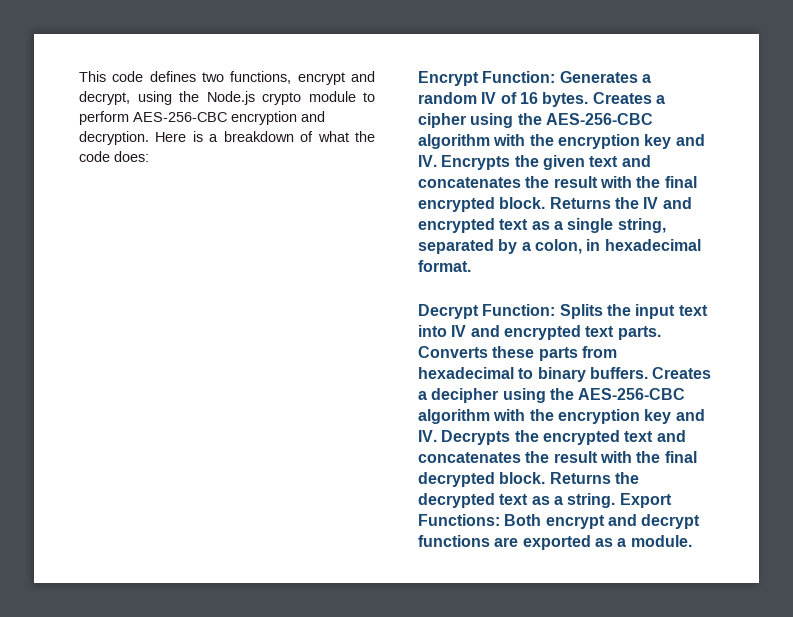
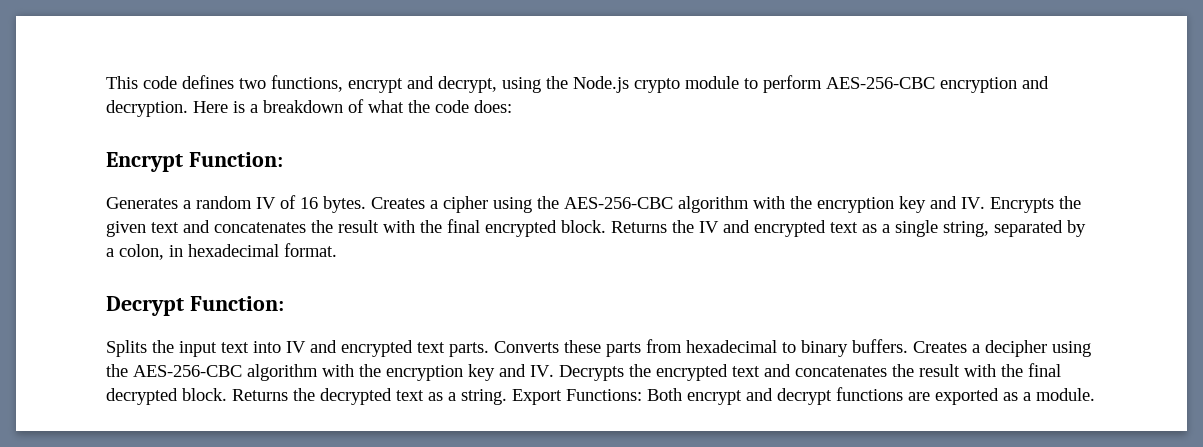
(556, 77) none -> (283, 159) //
(556, 310) none -> (284, 303) //

